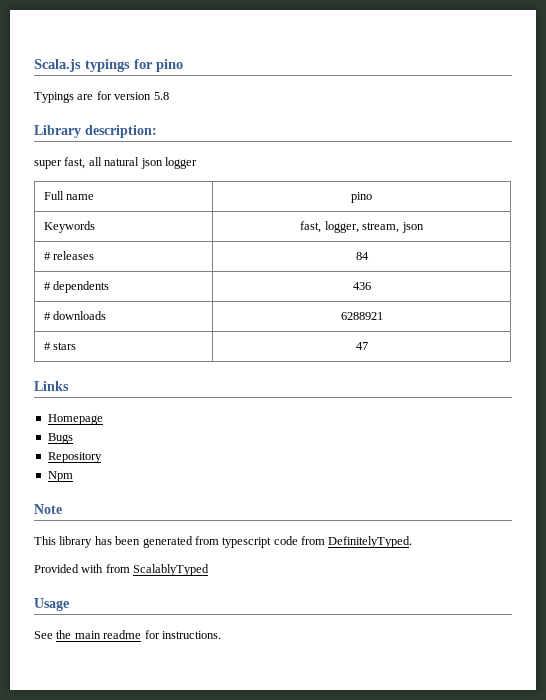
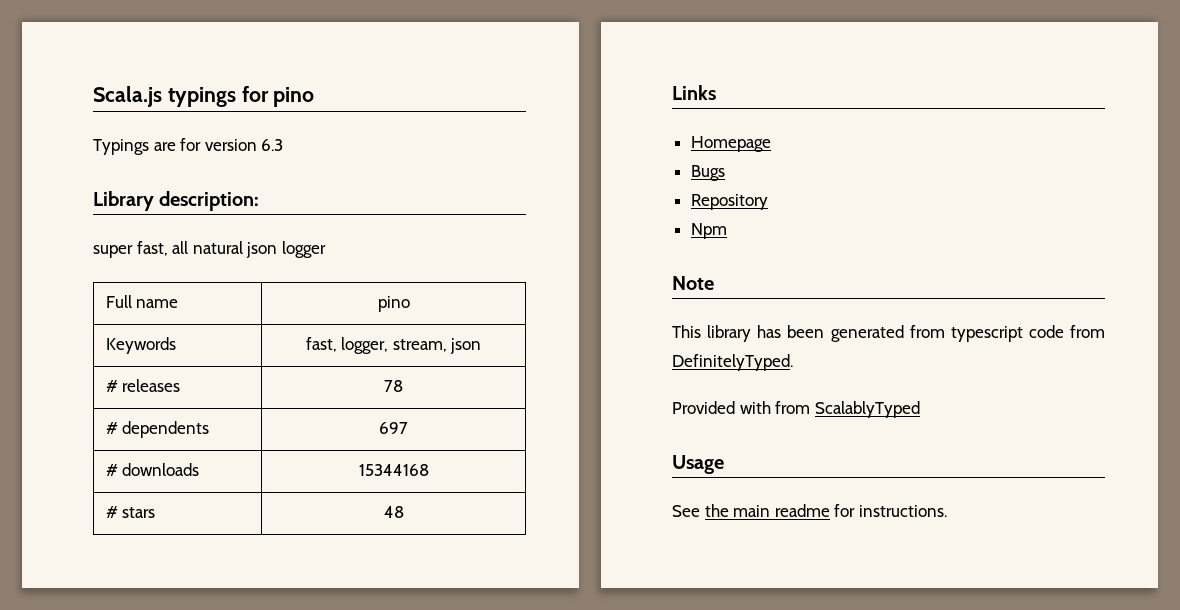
[153,92,169,100] 5.8 -> [261,139,284,151] 6.3
[355,252,369,260] 84 -> [384,380,403,392] 78
[352,282,371,290] 436 -> [379,422,408,434] 697
[340,312,383,320] 6288921 -> [358,464,429,476] 15344168
[355,342,368,350] 47 -> [383,506,404,518] 48

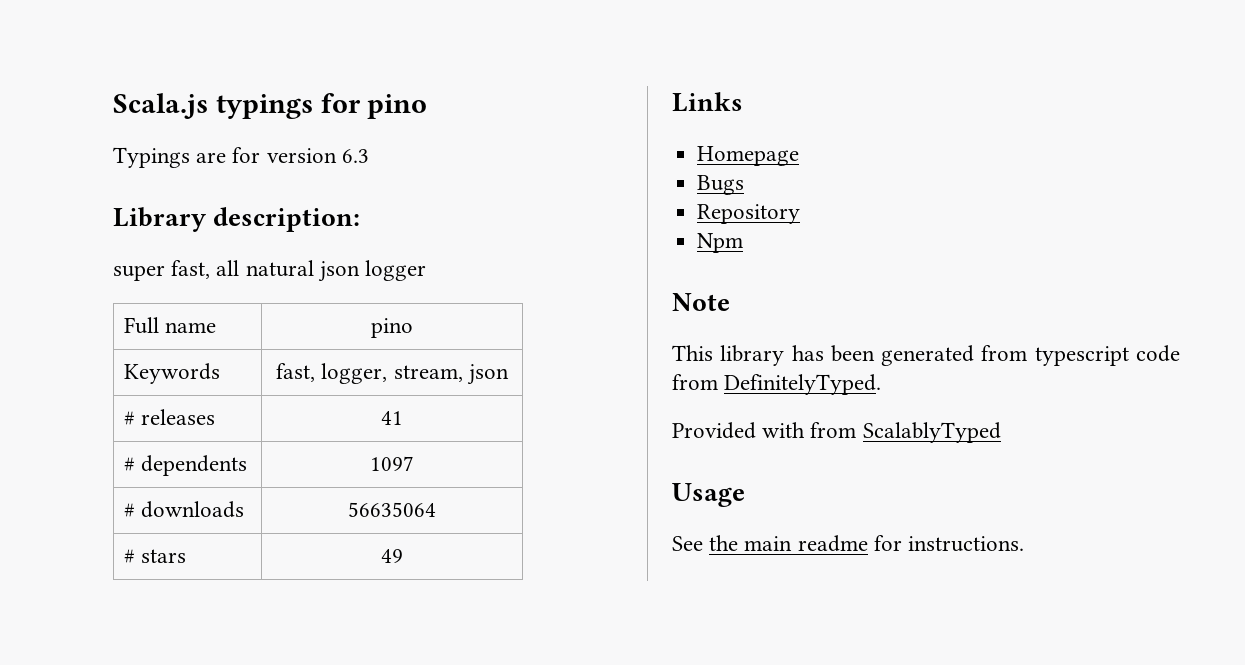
[384,380,403,392] 78 -> [381,411,404,425] 41
[379,422,408,434] 697 -> [370,456,414,471] 1097
[358,464,429,476] 15344168 -> [348,502,436,517] 56635064
[383,506,404,518] 48 -> [381,549,404,563] 49

